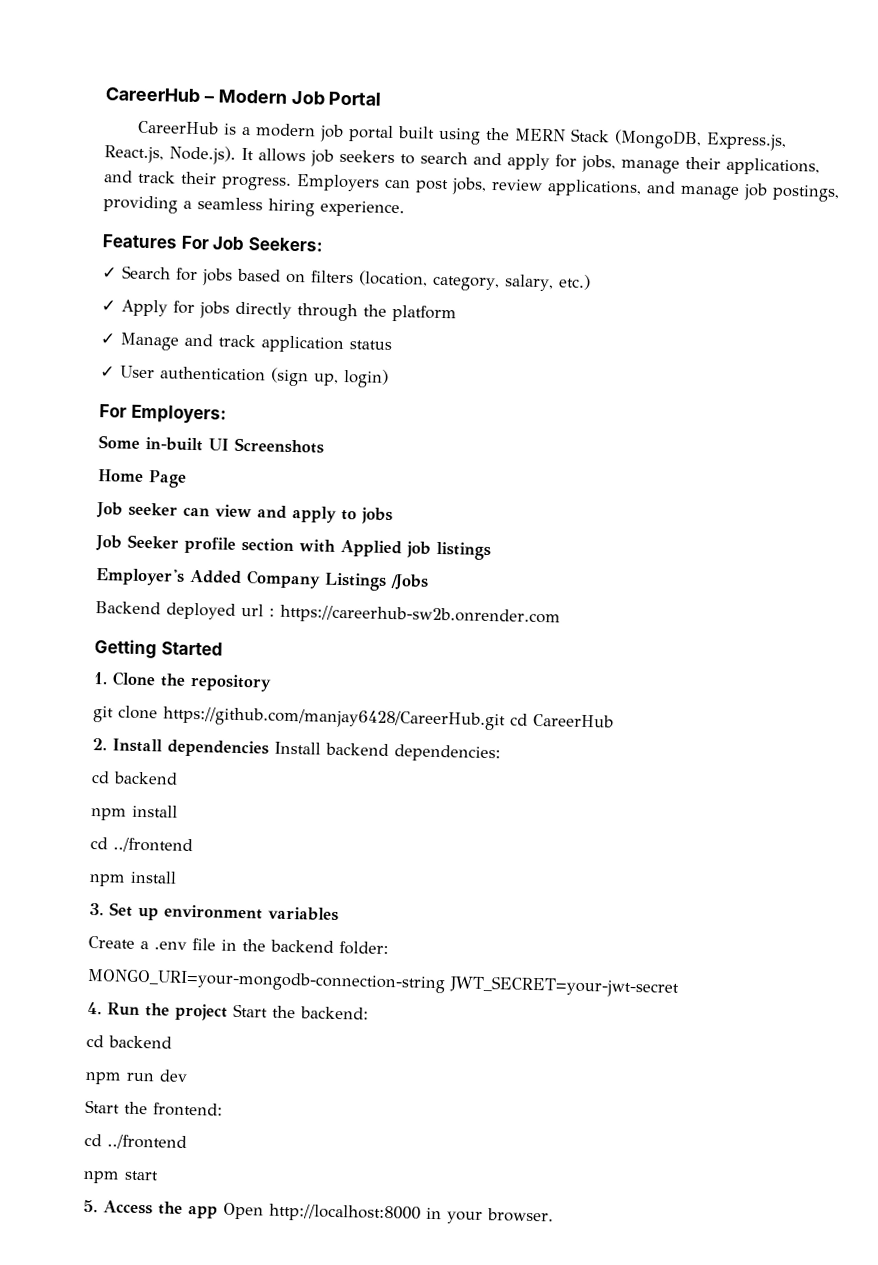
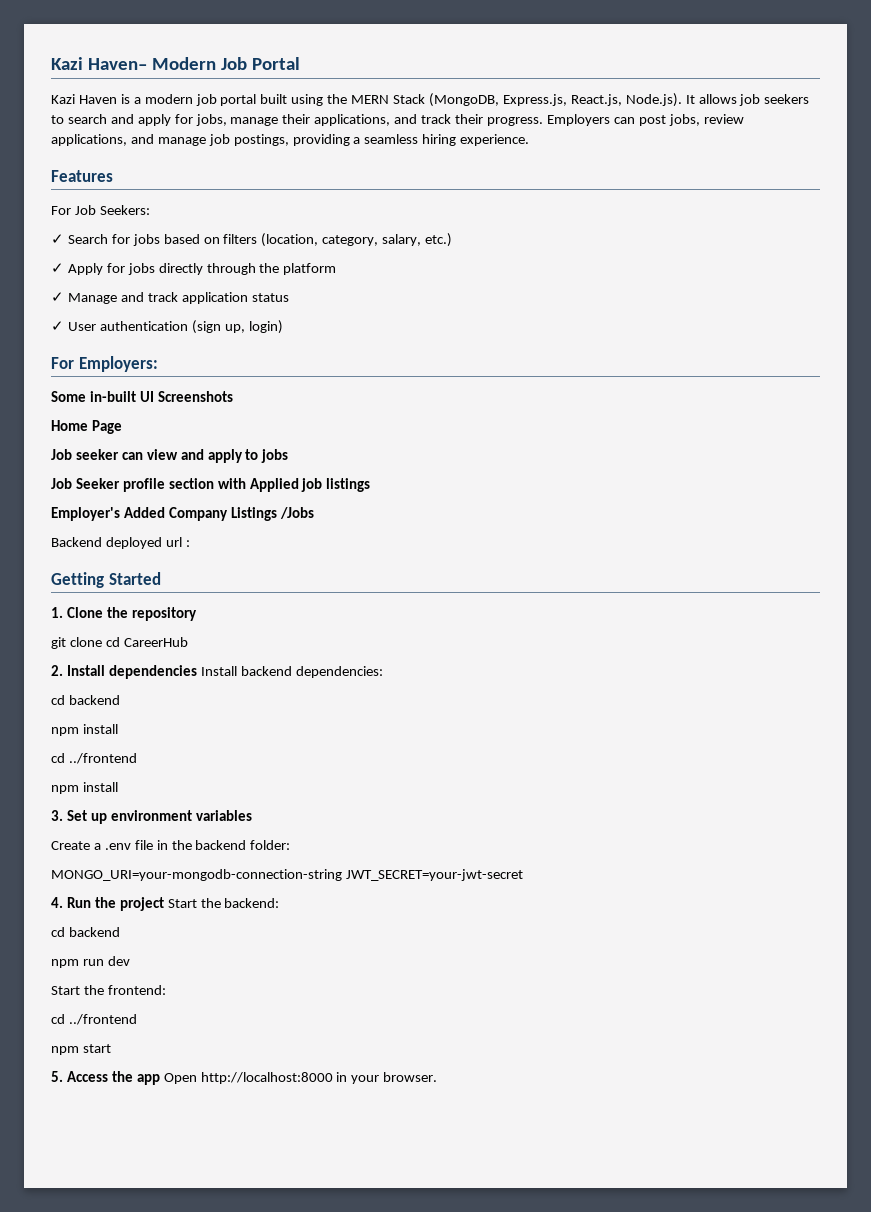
[105,87,214,103] CareerHub – -> [51,57,147,70] Kazi Haven–
[138,120,220,135] CareerHub -> [51,94,117,104] Kazi Haven
(177, 241) none -> (113, 176) //
[280,604,561,627] https://careerhub-sw2b.onrender.com -> (190, 543) none
[163,706,506,731] https://github.com/manjay6428/CareerHub.git -> (102, 642) none

